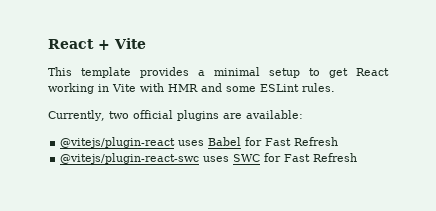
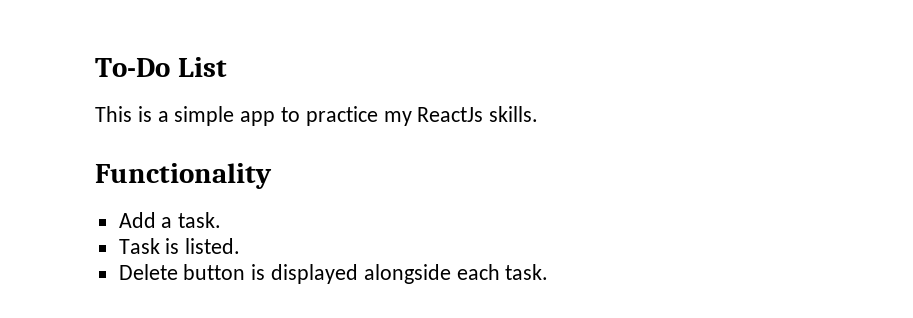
[48,38,146,50] [48,67,389,78] [48,83,335,94] [48,110,303,121] [60,137,339,148] [60,153,358,164] React + Vite // This template provides a minimal setup to get React working in Vite with HMR and some ESLint rules. // Currently, two official plugins are available: // @vitejs/plugin-react uses Babel for Fast Refresh // @vitejs/plugin-react-swc uses SWC for Fast Refresh -> [95,57,227,77] [95,106,539,126] [95,163,272,189] [118,212,222,228] [118,238,241,254] [118,264,549,284] To-Do List // This is a simple app to practice my ReactJs skills. // Functionality // Add a task. // Task is listed. // Delete button is displayed alongside each task.

